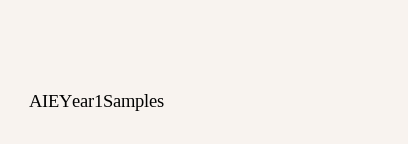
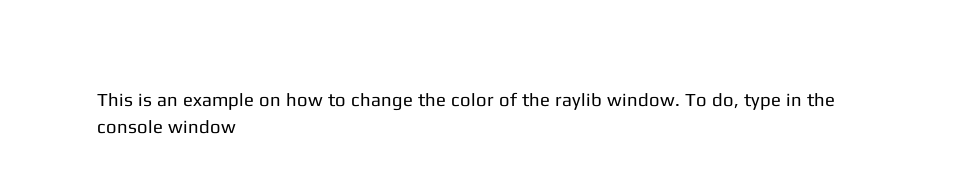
[29,94,164,111] AIEYear1Samples -> [97,92,835,111] [97,120,236,134] This is an example on how to change the color of the raylib window. To do, type in the console window

